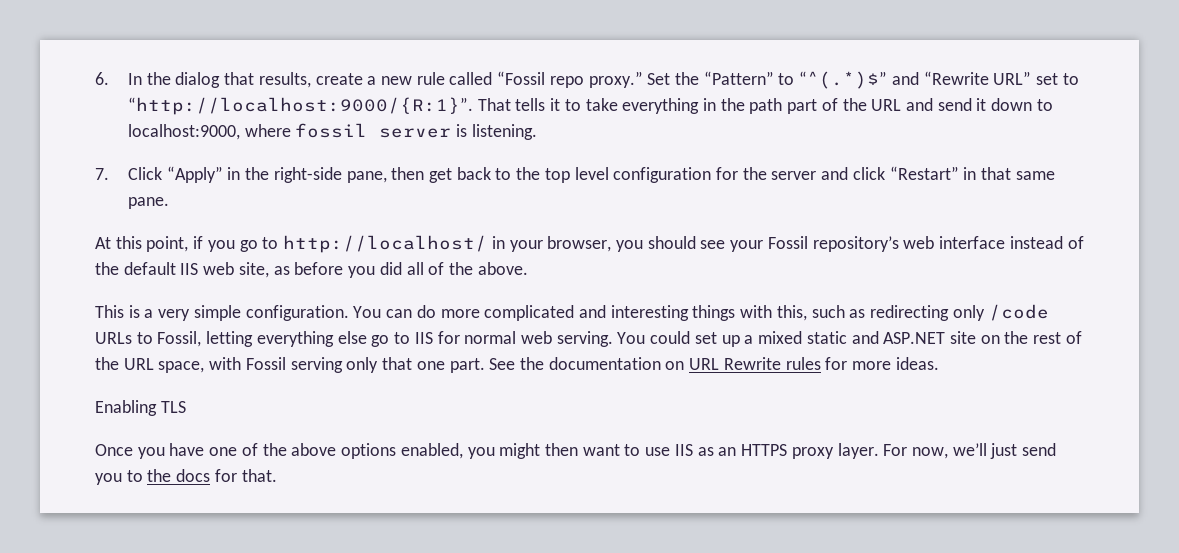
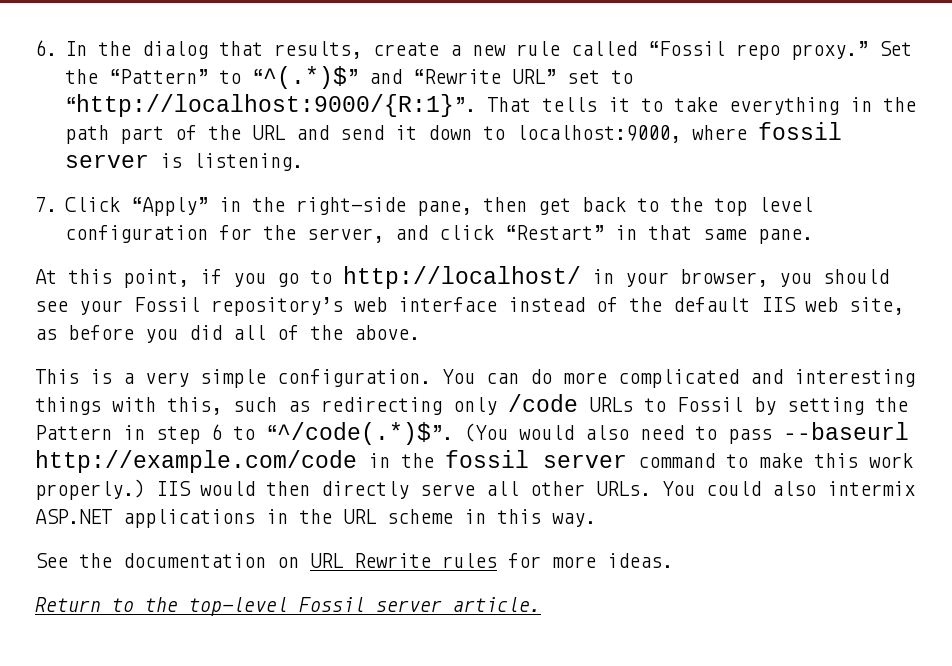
[771,171,817,180] server -> [307,228,385,243] server,
[157,331,1082,347] [95,357,485,373] Fossil, letting everything else go to IIS for normal web serving. You could set up a mixed static and ASP.NET site on the rest of the URL space, with Fossil serving only that one part. -> [677,397,908,415] [35,422,909,445] [35,450,913,473] [35,479,915,500] [35,509,596,528] Fossil by setting the Pattern in step 6 to “^/code(.*)$”. (You would also need to pass --baseurl http://example.com/code in the fossil server command to make this work properly.) IIS would then directly serve all other URLs. You could also intermix ASP.NET applications in the URL scheme in this way. //
[95,400,186,416] [95,443,1057,459] [95,469,277,485] Enabling TLS // Once you have one of the above options enabled, you might then want to use IIS as an HTTPS proxy layer. For now, we’ll just send you to the docs for that. -> [35,597,541,616] Return to the top-level Fossil server article.

